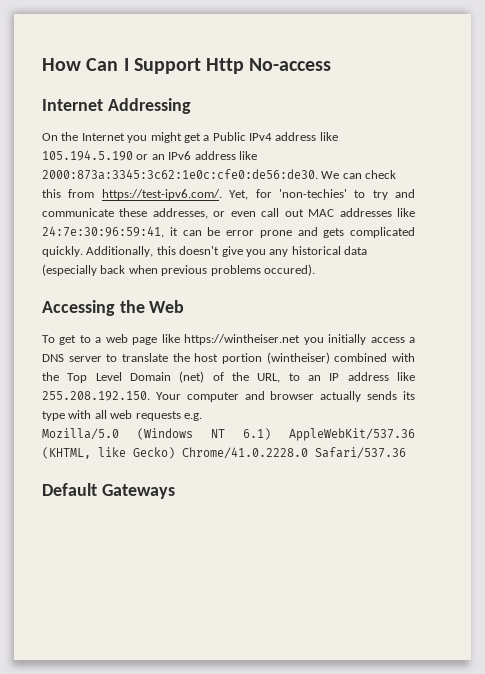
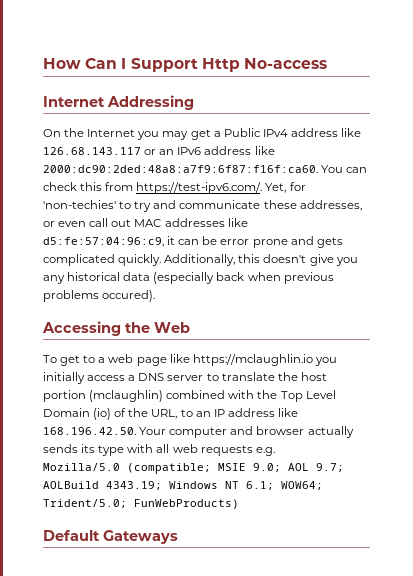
[150,132,182,143] might -> [162,131,189,140] may
[42,150,133,161] 105.194.5.190 -> [43,147,141,155] 126.68.143.117
[42,169,340,180] 2000:873a:3345:3c62:1e0c:cfe0:de56:de30. We -> [43,165,344,173] 2000:dc90:2ded:48a8:a7f9:6f87:f16f:ca60. You
[42,226,164,238] 24:7e:30:96:59:41, -> [43,237,164,247] d5:fe:57:04:96:c9,
[184,334,301,345] https://wintheiser.net -> [192,354,313,366] https://mclaughlin.io
[266,352,330,364] (wintheiser) -> [89,390,164,402] (mclaughlin)
[179,371,205,383] (net) -> [93,408,112,420] (io)
[42,391,150,401] 255.208.192.150. -> [43,427,136,435] 168.196.42.50.
[137,428,415,441] [42,447,406,459] (Windows NT 6.1) AppleWebKit/537.36 (KHTML, like Gecko) Chrome/41.0.2228.0 Safari/537.36 -> [127,463,344,474] [43,481,323,490] [43,499,239,509] (compatible; MSIE 9.0; AOL 9.7; AOLBuild 4343.19; Windows NT 6.1; WOW64; Trident/5.0; FunWebProducts)

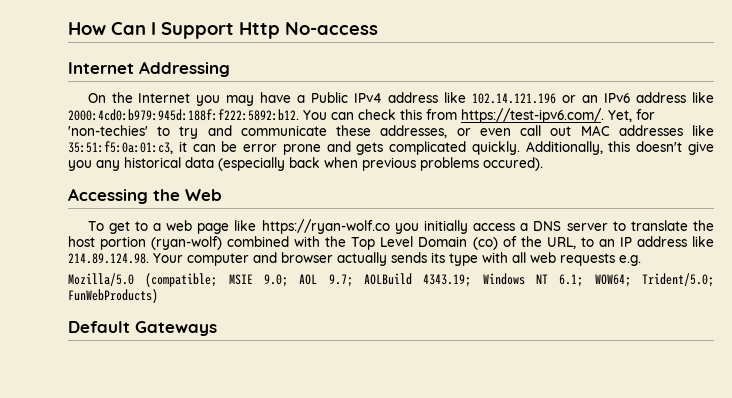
[190,129,211,140] get -> [260,92,292,103] have
[43,147,141,155] 126.68.143.117 -> [472,93,557,104] 102.14.121.196
[43,165,318,173] 2000:dc90:2ded:48a8:a7f9:6f87:f16f:ca60. -> [68,109,299,121] 2000:4cd0:b979:945d:188f:f222:5892:b12.
[43,237,164,247] d5:fe:57:04:96:c9, -> [68,141,173,154] 35:51:f5:0a:01:c3,
[192,354,313,366] https://mclaughlin.io -> [261,219,390,234] https://ryan-wolf.co
[89,390,164,402] (mclaughlin) -> [151,236,223,250] (ryan-wolf)
[93,408,112,420] (io) -> [472,237,498,250] (co)
[43,427,136,435] 168.196.42.50. -> [68,253,149,264] 214.89.124.98.

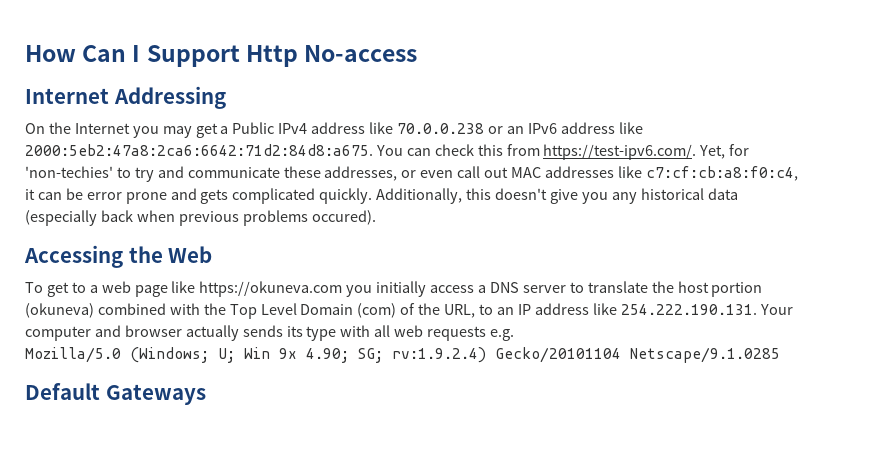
[260,92,292,103] have -> [195,123,218,138] get
[472,93,557,104] 102.14.121.196 -> [397,123,485,134] 70.0.0.238
[68,109,299,121] 2000:4cd0:b979:945d:188f:f222:5892:b12. -> [25,144,373,156] 2000:5eb2:47a8:2ca6:6642:71d2:84d8:a675.
[68,141,173,154] 35:51:f5:0a:01:c3, -> [645,166,798,181] c7:cf:cb:a8:f0:c4,
[261,219,390,234] https://ryan-wolf.co -> [199,281,343,297] https://okuneva.com
[151,236,223,250] (ryan-wolf) -> [25,303,94,318] (okuneva)
[472,237,498,250] (co) -> [357,303,397,318] (com)
[68,253,149,264] 214.89.124.98. -> [620,304,757,315] 254.222.190.131.
[145,273,714,287] [68,289,158,303] (compatible; MSIE 9.0; AOL 9.7; AOLBuild 4343.19; Windows NT 6.1; WOW64; Trident/5.0; FunWebProducts) -> [130,347,780,363] (Windows; U; Win 9x 4.90; SG; rv:1.9.2.4) Gecko/20101104 Netscape/9.1.0285

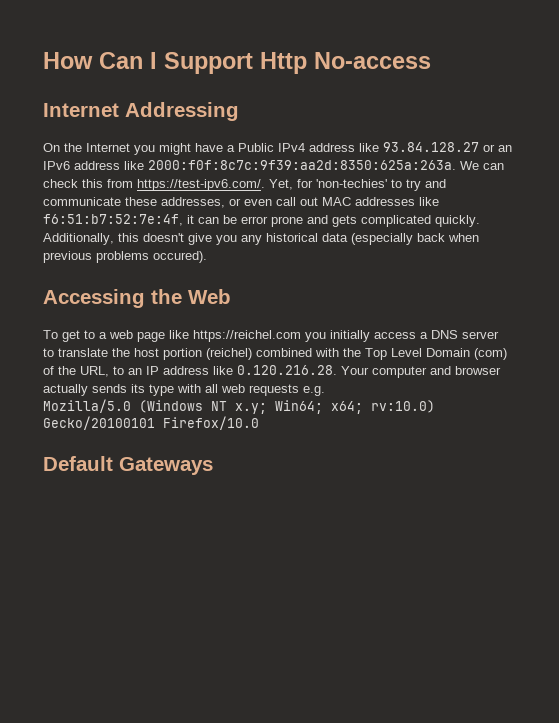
[162,123,218,138] may get -> [159,143,223,155] might have
[397,123,485,134] 70.0.0.238 -> [383,142,479,152] 93.84.128.27
[25,144,403,156] 2000:5eb2:47a8:2ca6:6642:71d2:84d8:a675. You -> [148,160,479,170] 2000:f0f:8c7c:9f39:aa2d:8350:625a:263a. We
[645,166,798,181] c7:cf:cb:a8:f0:c4, -> [43,214,183,226] f6:51:b7:52:7e:4f,
[199,281,343,297] https://okuneva.com -> [193,330,301,342] https://reichel.com
[25,303,94,318] (okuneva) -> [206,348,252,360] (reichel)
[620,304,757,315] 254.222.190.131. -> [237,365,337,375] 0.120.216.28.
[130,347,780,363] (Windows; U; Win 9x 4.90; SG; rv:1.9.2.4) Gecko/20101104 Netscape/9.1.0285 -> [139,400,435,414] [43,416,259,430] (Windows NT x.y; Win64; x64; rv:10.0) Gecko/20100101 Firefox/10.0

